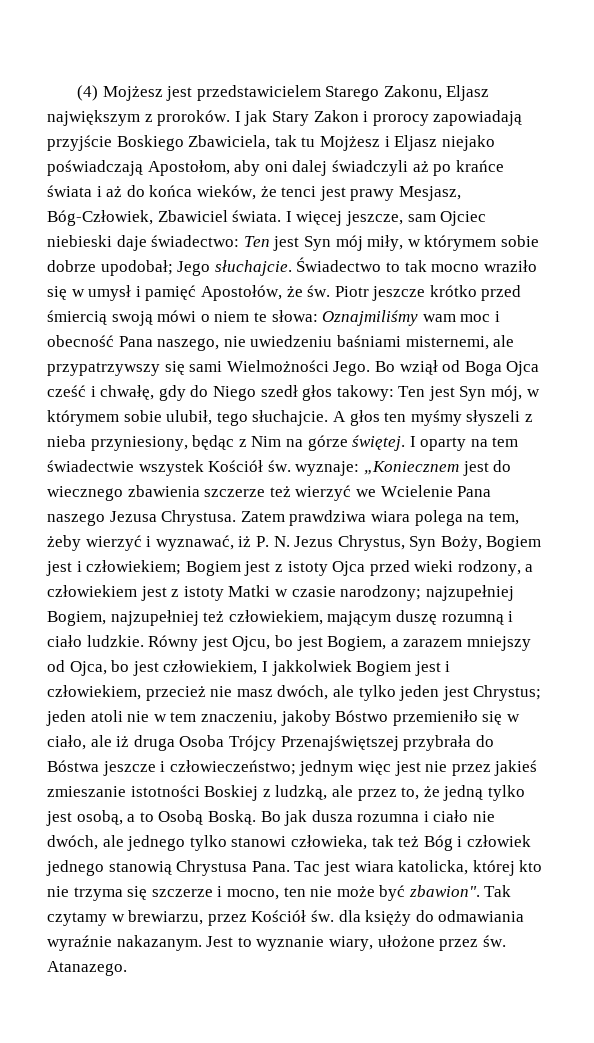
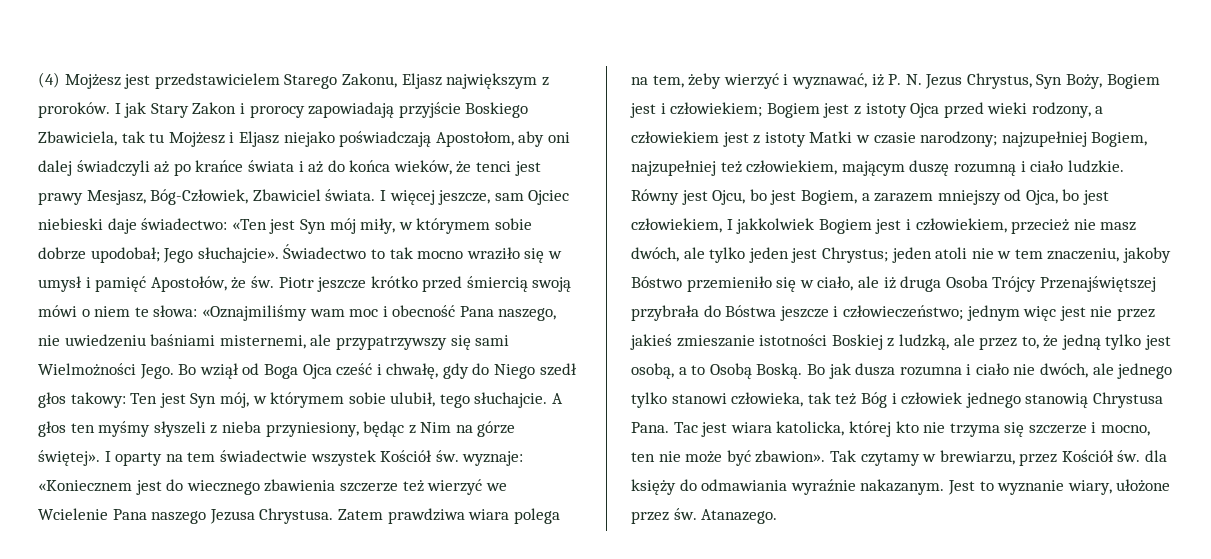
[243,236,270,247] Ten -> [231,219,267,230] «Ten
[214,260,292,276] słuchajcie. -> [197,247,279,263] słuchajcie».
[322,310,419,326] Oznajmiliśmy -> [201,305,307,321] «Oznajmiliśmy
[352,435,406,451] świętej. -> [38,450,100,466] świętej».
[363,461,459,475] „Koniecznem -> [38,480,132,492] «Koniecznem
[408,885,480,897] zbawion". -> [755,450,826,463] zbawion».

